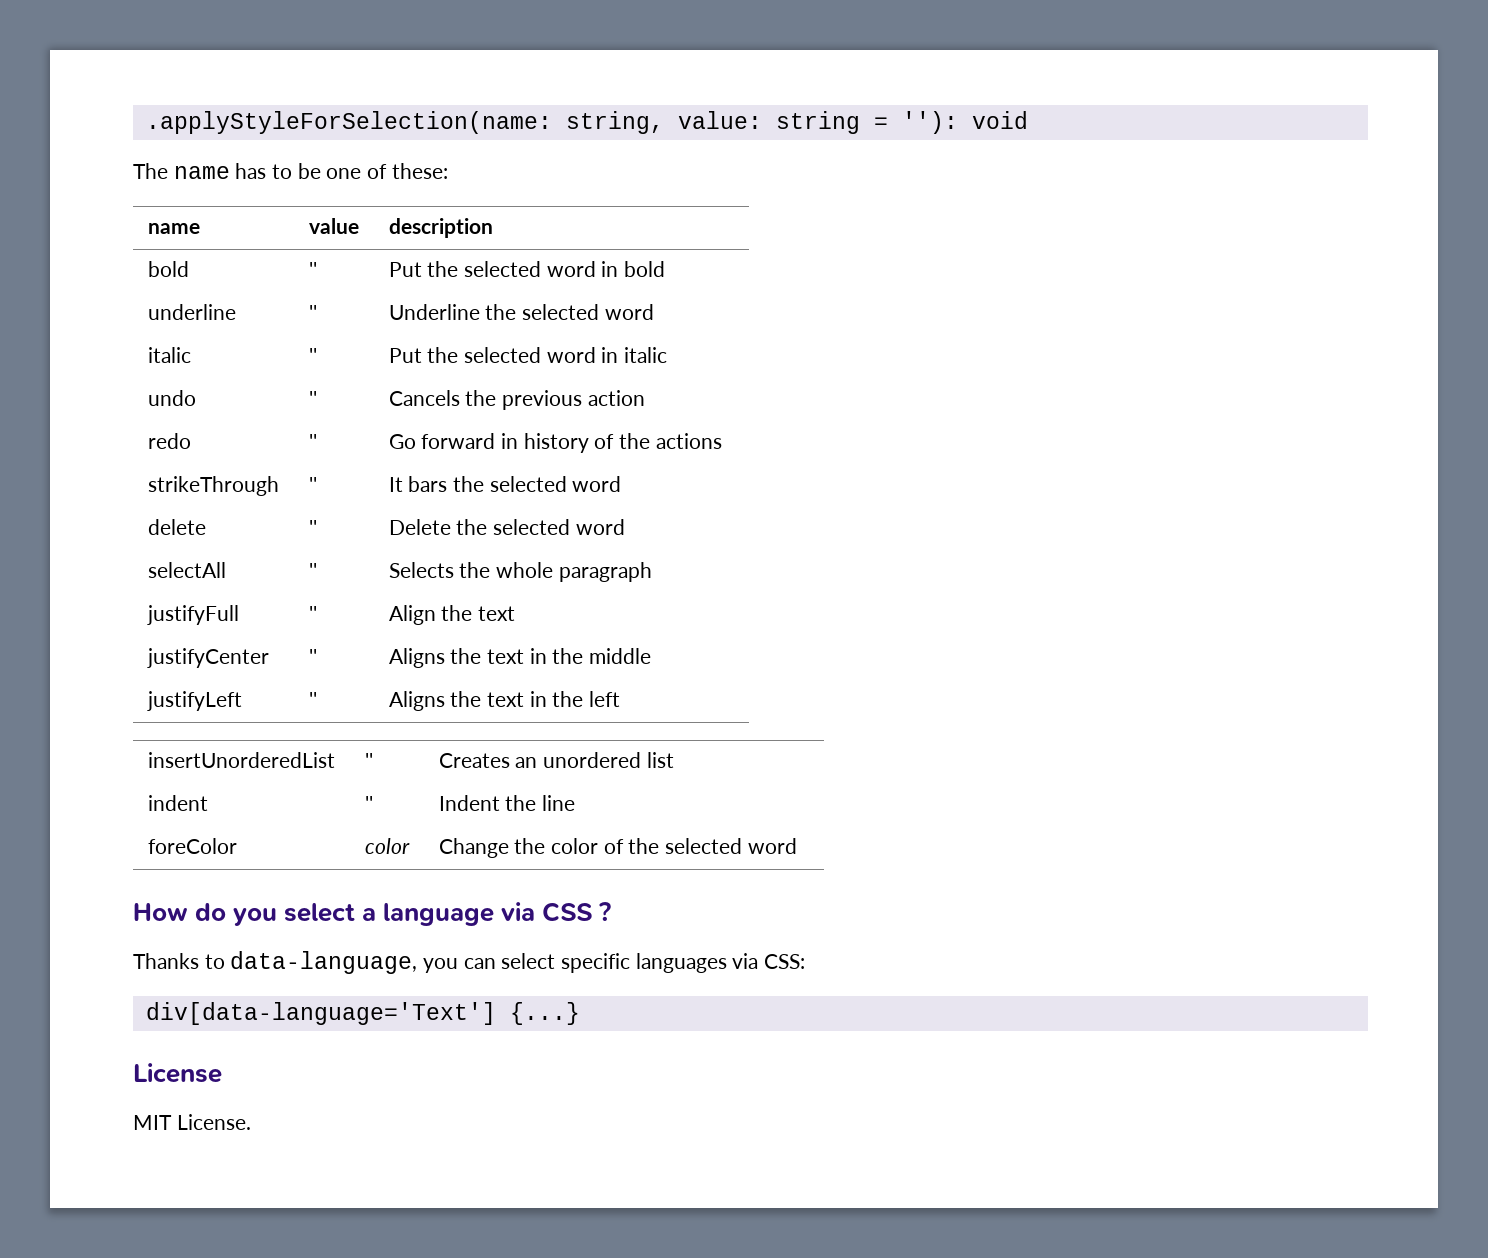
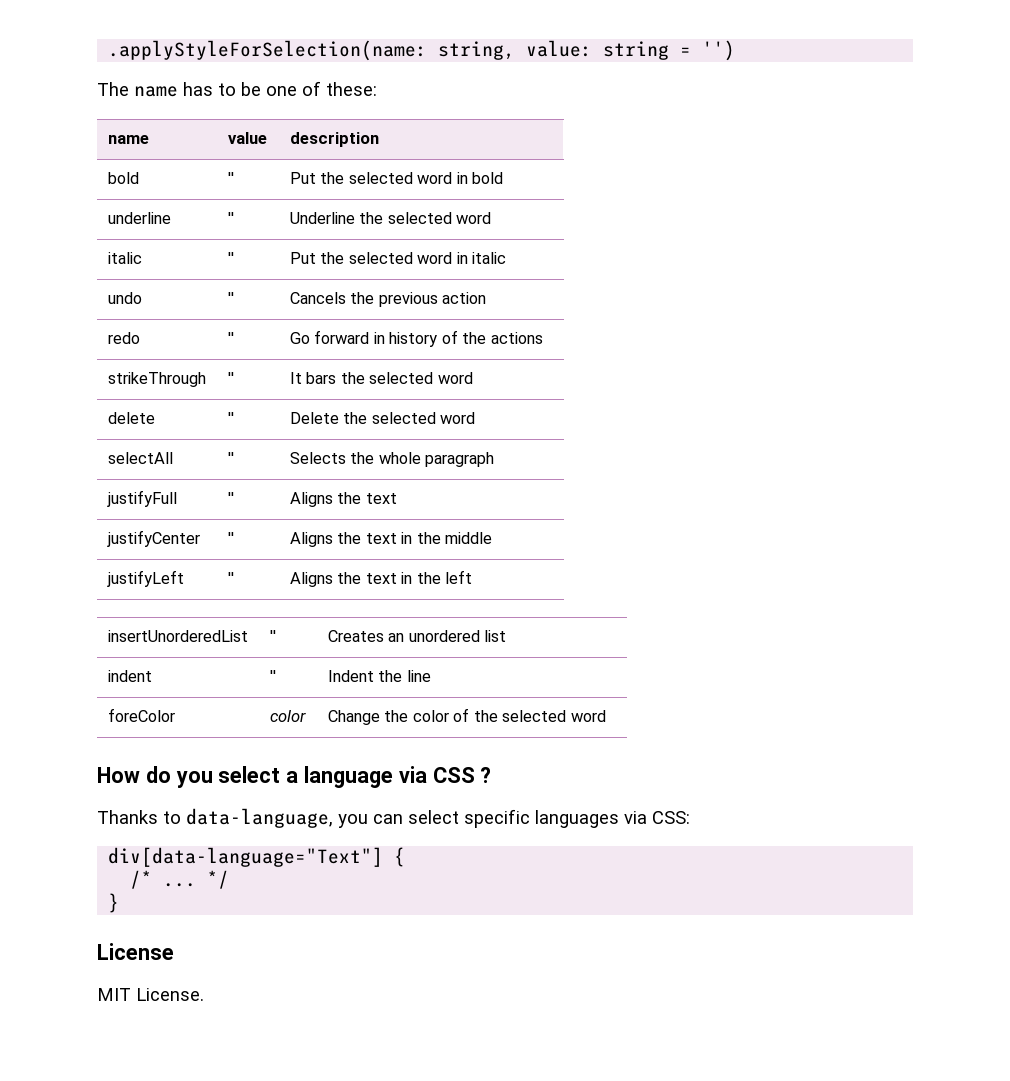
[901,111,1028,134] ''): void -> [702,40,736,61] '')
[388,605,436,625] Align -> [289,492,333,507] Aligns
[145,1002,580,1025] div[data-language='Text'] {...} -> [108,847,406,867] [130,870,230,889] [108,893,120,913] div[data-language="Text"] { // /* ... */ // }

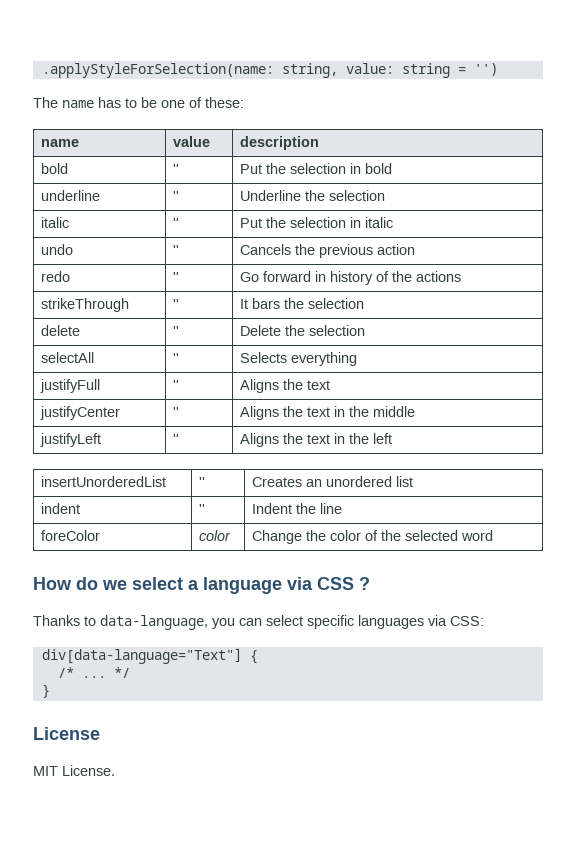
[348,172,453,184] selected word -> [289,163,346,174] selection
[387,212,492,224] selected word -> [328,190,385,201] selection
[348,252,453,264] selected word -> [289,217,346,228] selection
[369,372,473,384] selected word -> [307,298,364,309] selection
[371,412,476,424] selected word -> [308,325,365,336] selection
[350,452,495,467] the whole paragraph -> [290,352,357,366] everything
[175,771,213,788] you -> [102,580,127,590] we

